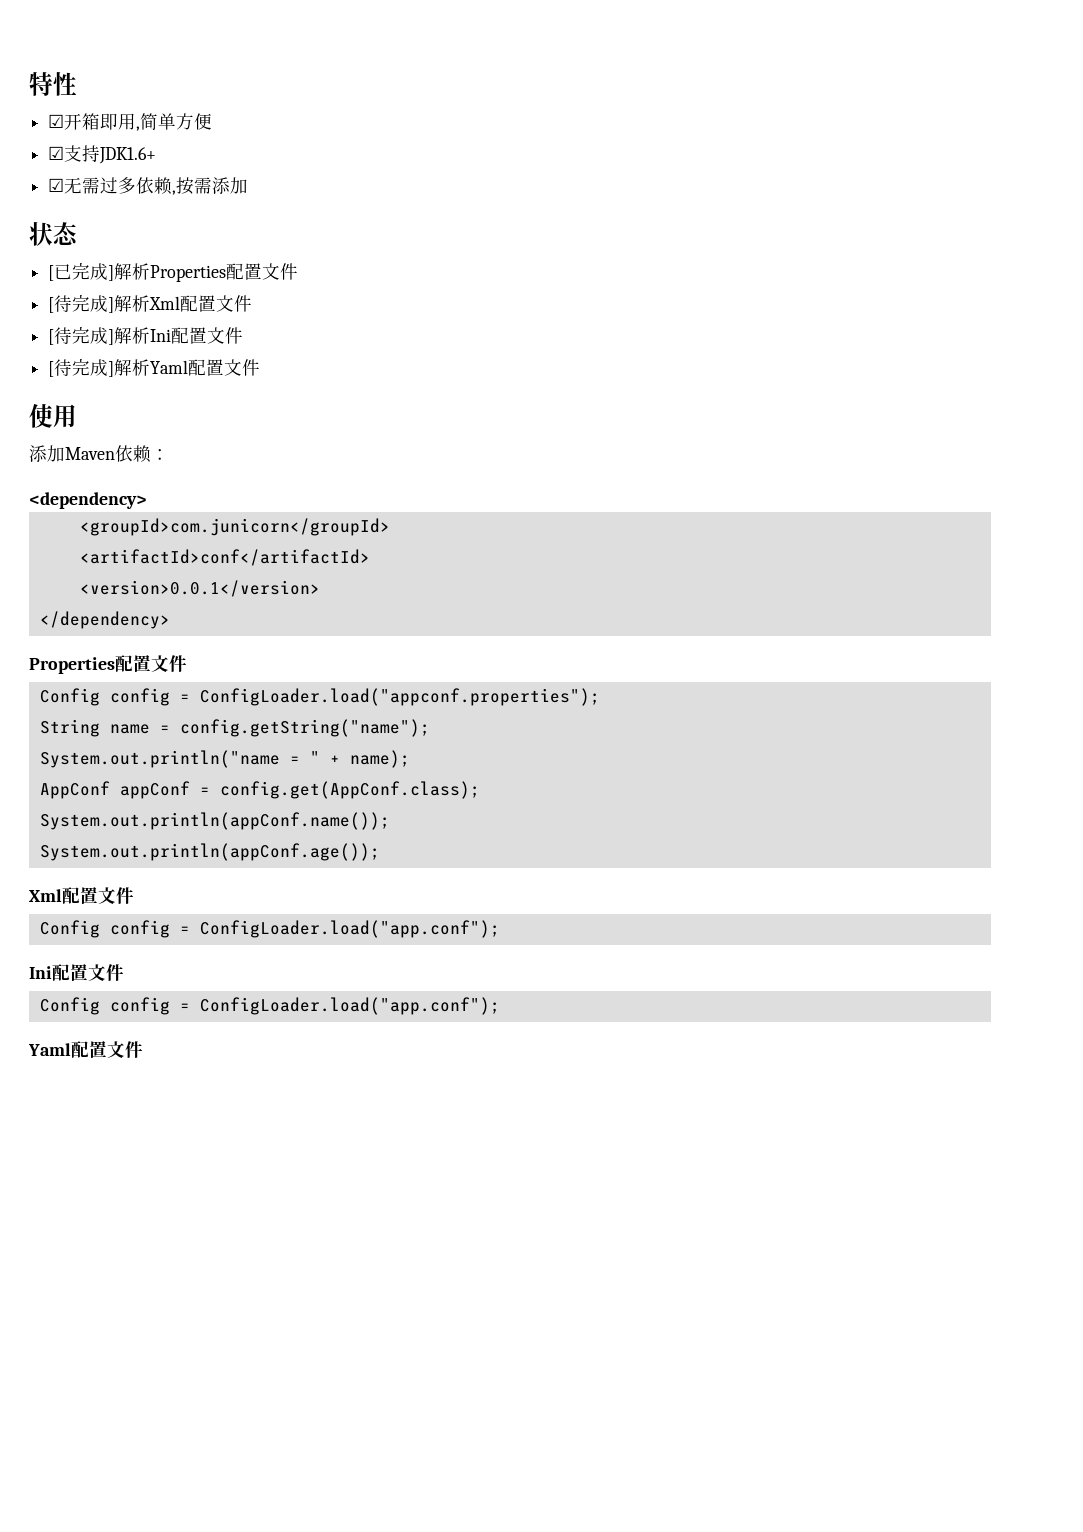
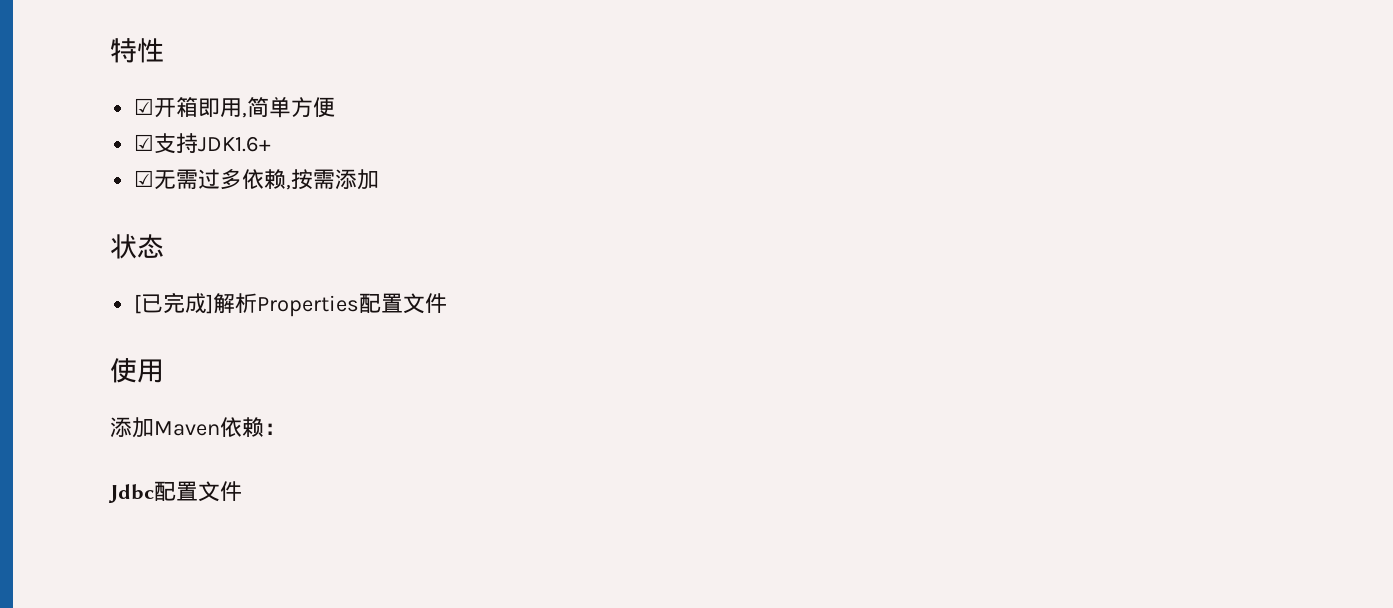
[48,294,253,313] [48,326,244,345] [48,358,261,377] // [待完成]解析Xml配置文件 // [待完成]解析Ini配置文件 // [待完成]解析Yaml配置文件 -> (448, 303) none
[29,492,147,509] [79,518,390,536] [79,549,370,566] [79,580,320,597] [39,611,170,629] [29,655,187,674] [39,688,600,706] [39,719,430,737] [39,750,410,768] [39,781,480,799] [39,812,390,830] [39,843,380,861] [29,887,134,904] [39,920,500,938] [29,964,124,981] [39,997,500,1015] [28,1043,71,1056] <dependency> // <groupId>com.junicorn</groupId> // <artifactId>conf</artifactId> // <version>0.0.1</version> // </dependency> // Properties配置文件 // Config config = ConfigLoader.load("appconf.properties"); // String name = config.getString("name"); // System.out.println("name = " + name); // AppConf appConf = config.get(AppConf.class); // System.out.println(appConf.name()); // System.out.println(appConf.age()); // Xml配置文件 // Config config = ConfigLoader.load("app.conf"); // Ini配置文件 // Config config = ConfigLoader.load("app.conf"); // Yaml -> [108,484,154,503] Jdbc

